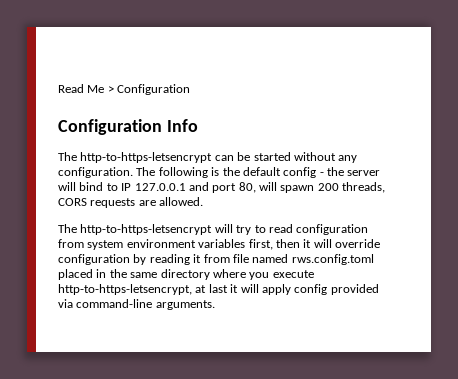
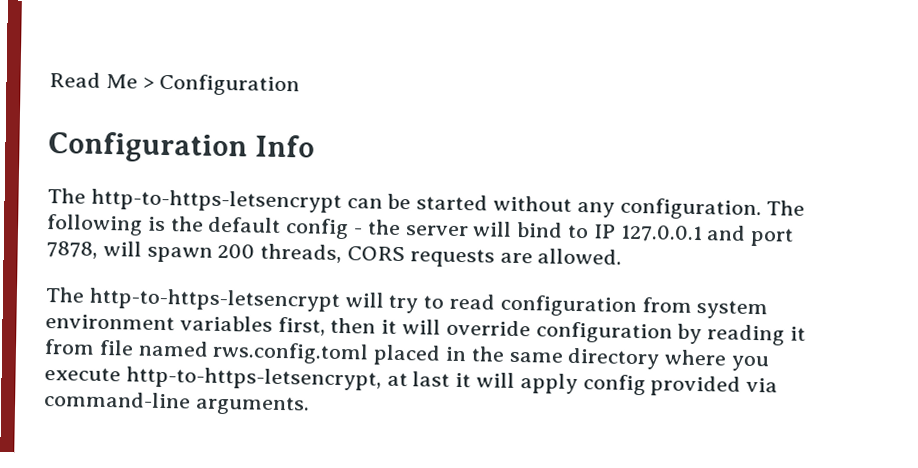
[238,182,256,193] 80, -> [46,241,98,259] 7878,

